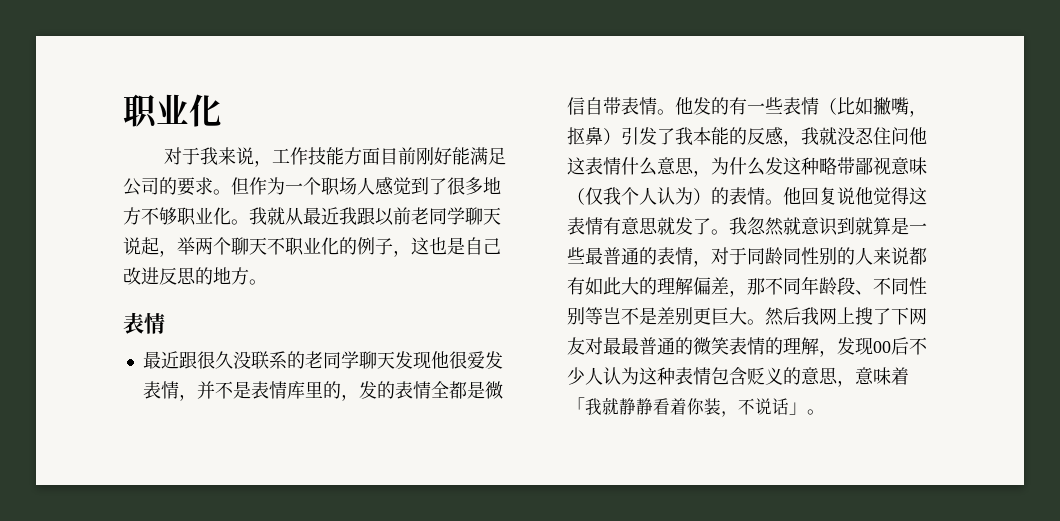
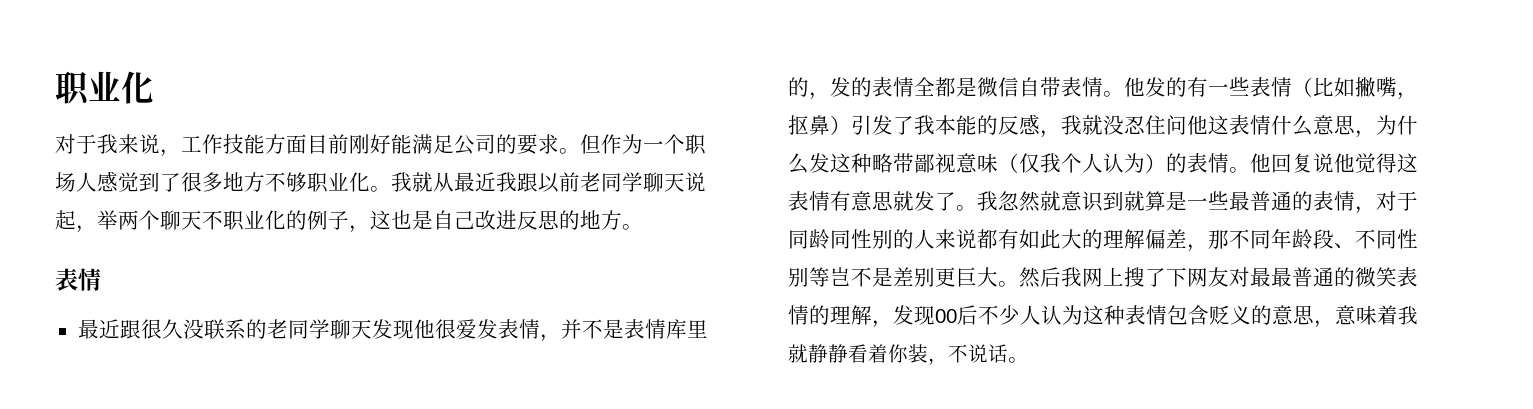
[566,397,585,413] 「 -> (1398, 315) none
[788,402,807,415] 」 -> (1008, 353) none

